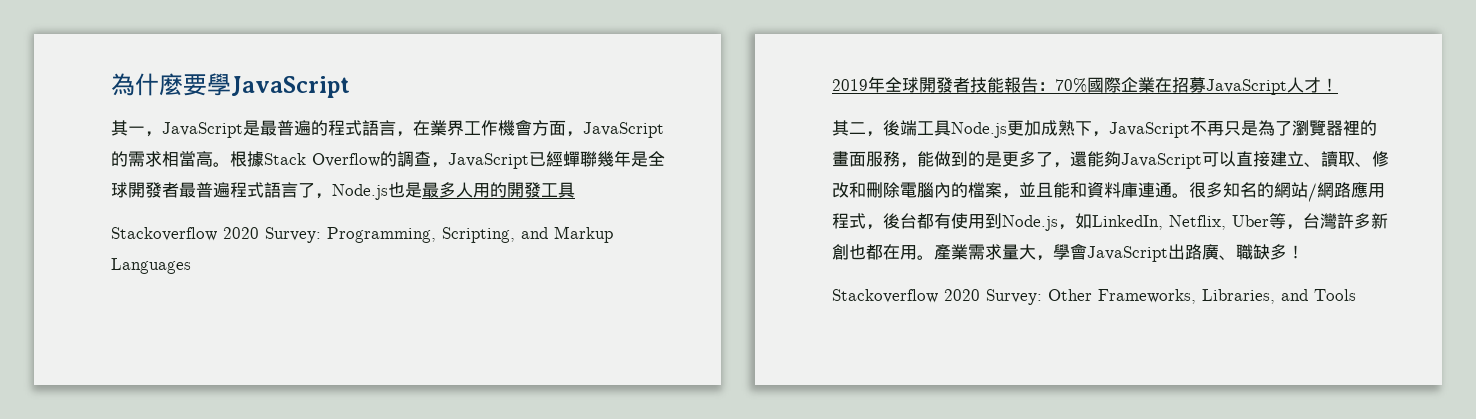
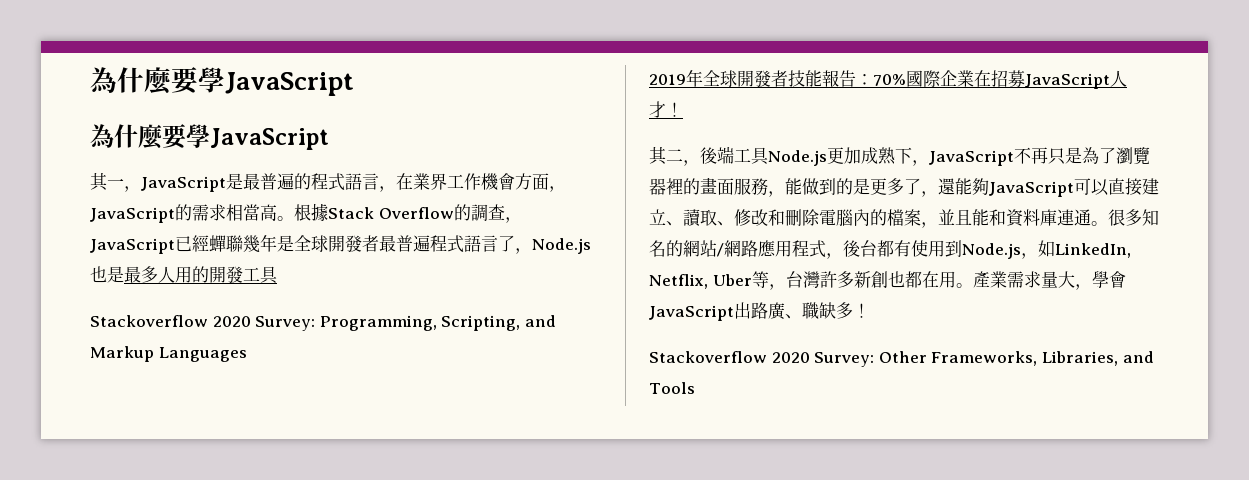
[111,73,350,98] 為什麼要學JavaScript -> [90,67,354,96] [90,124,329,150] 為什麼要學JavaScript // 為什麼要學JavaScript

